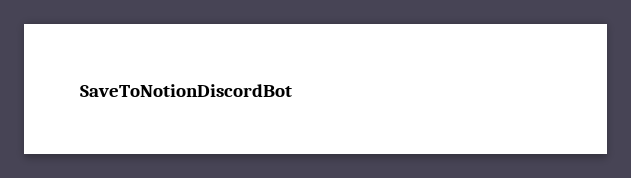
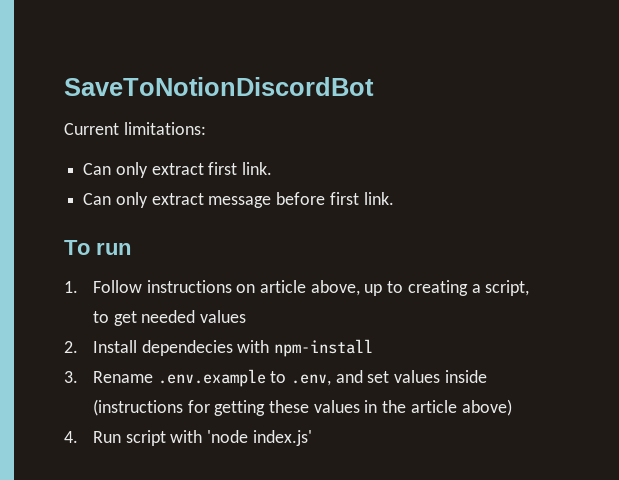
(292, 90) none -> [64,122,206,135] [83,162,273,178] [83,192,394,208] [64,240,131,255] [64,280,530,296] [92,310,247,326] [64,339,374,357] [64,369,487,387] [92,399,512,416] [64,430,312,446] // Current limitations: // Can only extract first link. // Can only extract message before first link. // To run // 1. Follow instructions on article above, up to creating a script, to get needed values // 2. Install dependecies with npm-install // 3. Rename .env.example to .env, and set values inside (instructions for getting these values in the article above) // 4. Run script with 'node index.js'

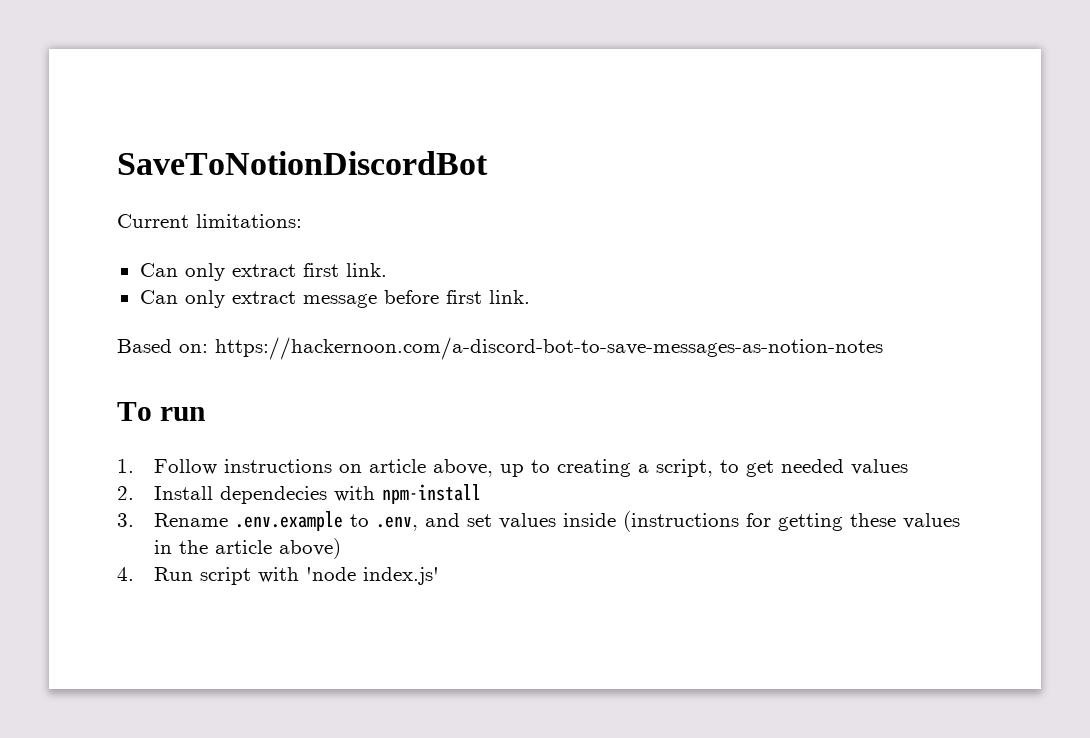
(394, 198) none -> [117,337,883,360] // Based on: https://hackernoon.com/a-discord-bot-to-save-messages-as-notion-notes

